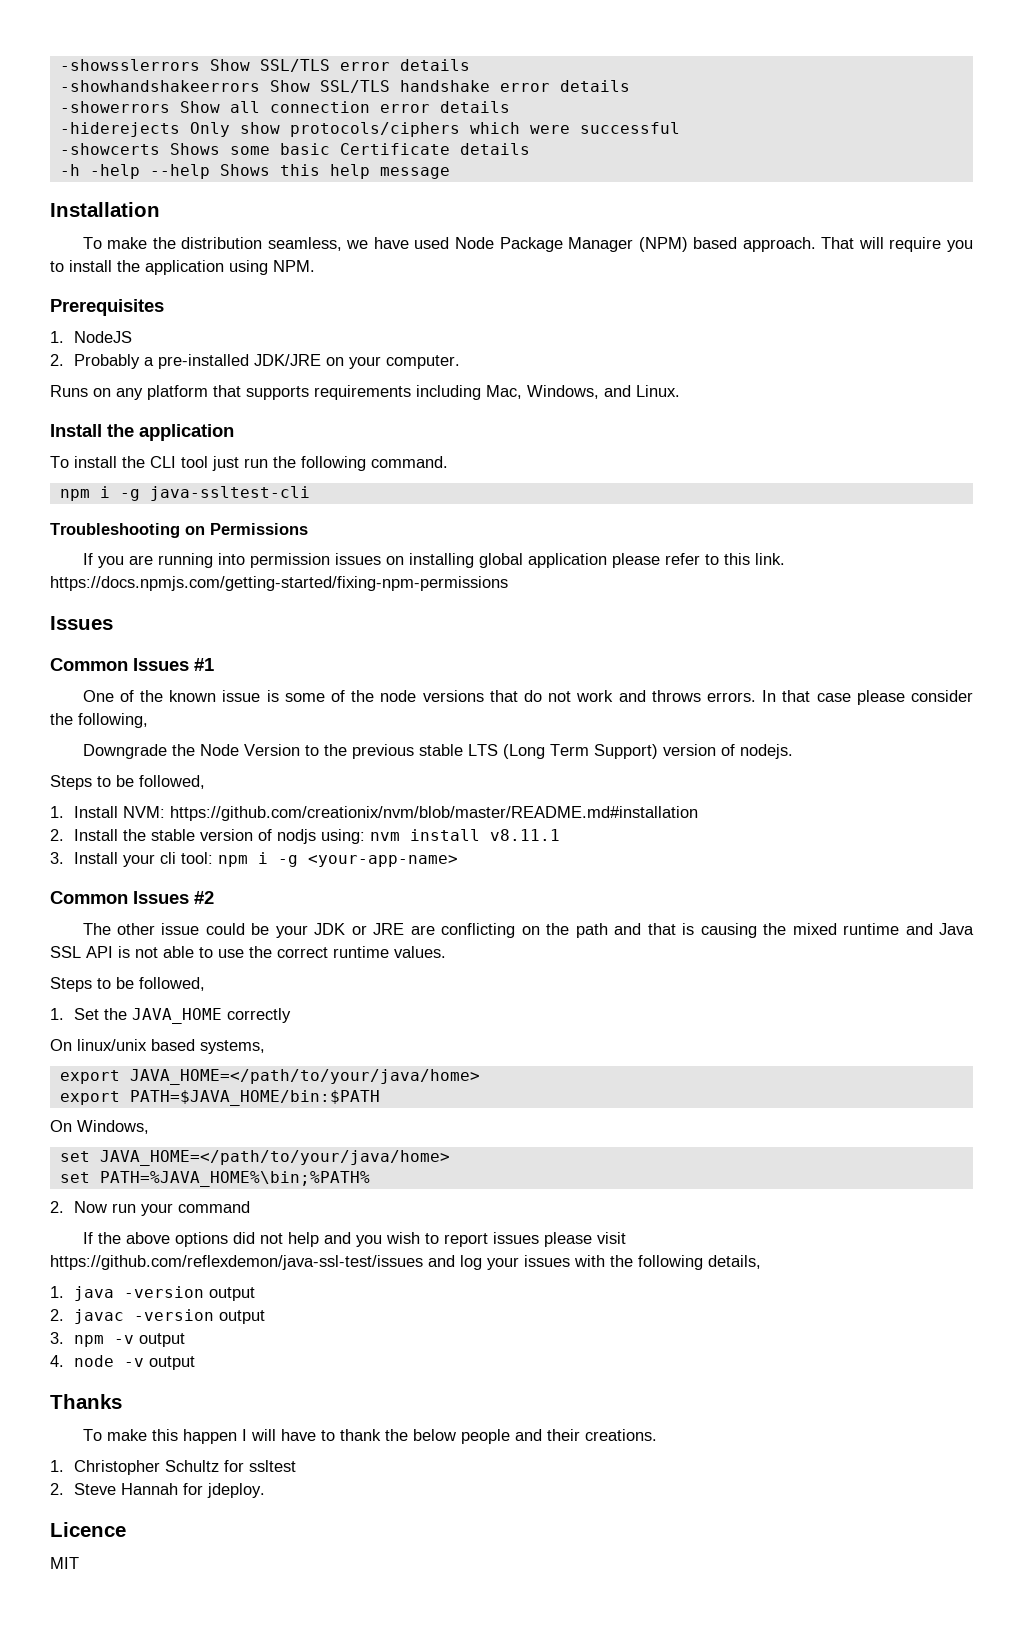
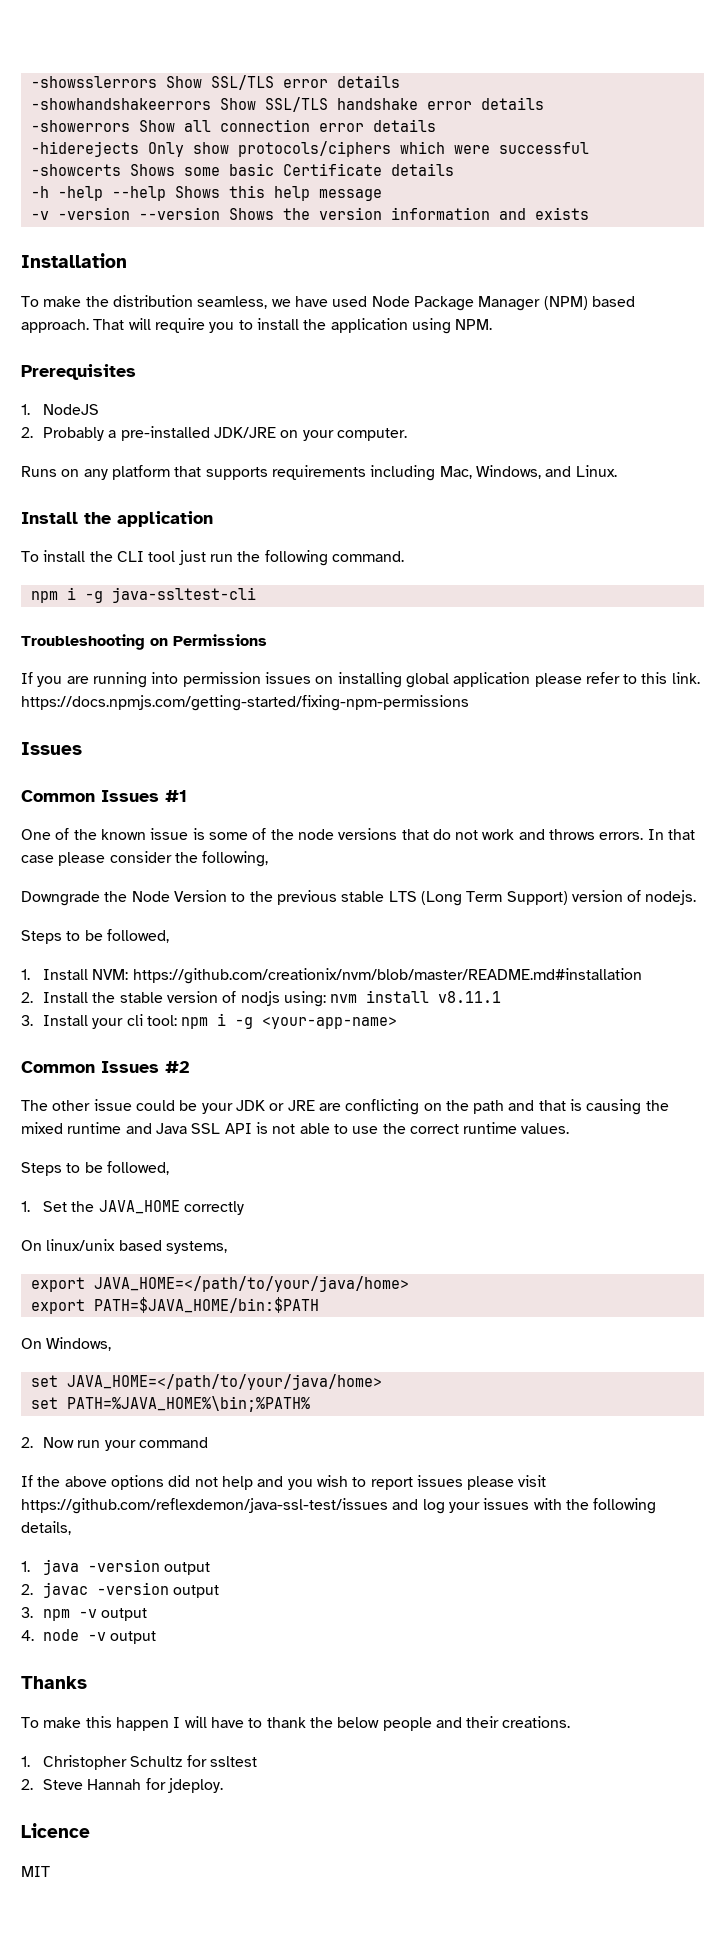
(450, 173) none -> [30,207,589,220] // -v -version --version Shows the version information and exists

